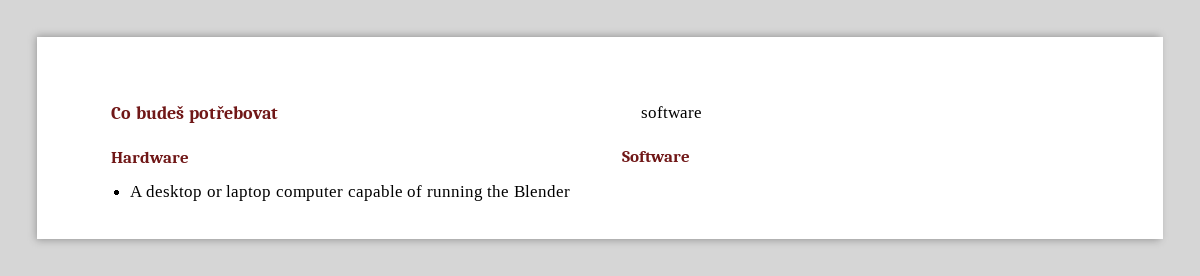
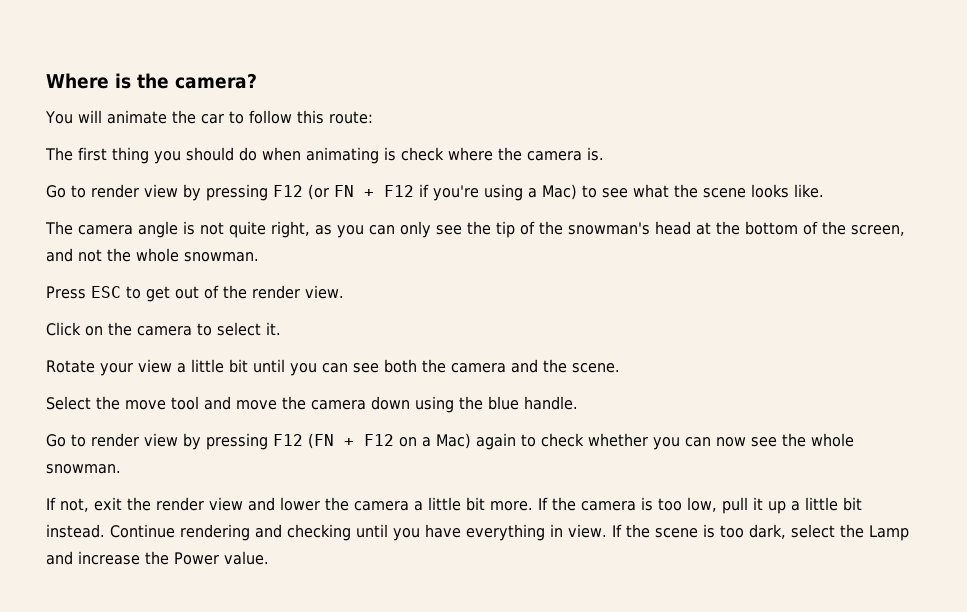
[111,105,278,123] [111,151,189,163] [129,185,571,201] [640,106,702,118] [622,151,690,162] Co budeš potřebovat // Hardware // A desktop or laptop computer capable of running the Blender software // Software -> [46,73,257,89] [45,110,373,124] [45,147,604,164] [46,184,824,201] [45,221,905,238] [46,248,259,262] [46,285,344,302] [46,322,281,336] [46,359,620,376] [46,396,578,413] [46,433,854,450] [46,464,121,474] [46,497,862,514] [46,524,909,541] [46,551,269,565] Where is the camera? // You will animate the car to follow this route: // The first thing you should do when animating is check where the camera is. // Go to render view by pressing F12 (or FN + F12 if you're using a Mac) to see what the scene looks like. // The camera angle is not quite right, as you can only see the tip of the snowman's head at the bottom of the screen, and not the whole snowman. // Press ESC to get out of the render view. // Click on the camera to select it. // Rotate your view a little bit until you can see both the camera and the scene. // Select the move tool and move the camera down using the blue handle. // Go to render view by pressing F12 (FN + F12 on a Mac) again to check whether you can now see the whole snowman. // If not, exit the render view and lower the camera a little bit more. If the camera is too low, pull it up a little bit instead. Continue rendering and checking until you have everything in view. If the scene is too dark, select the Lamp and increase the Power value.

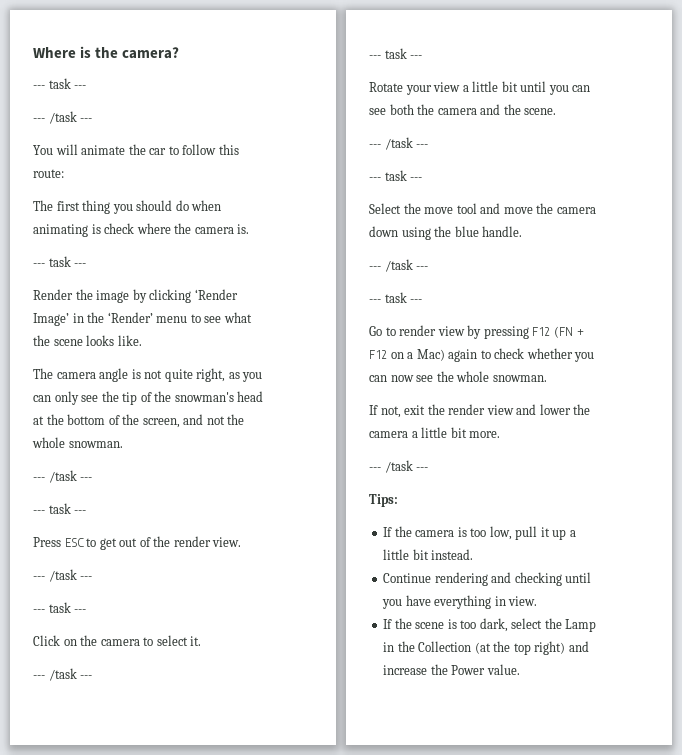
(257, 81) none -> [33,78,87,89] [33,111,93,124] // --- task --- // --- /task ---
[46,184,577,201] Go to render view by pressing F12 (or FN + F12 if you're using a Mac) -> [33,256,87,267] [33,289,238,303] [33,312,188,326] --- task --- // Render the image by clicking ‘Render Image’ in the ‘Render’ menu
(259, 257) none -> [33,470,93,483] [33,503,87,514] // --- /task --- // --- task ---
(344, 292) none -> [33,569,93,582] [33,602,87,613] // --- /task --- // --- task ---
(281, 328) none -> [33,668,93,681] [369,48,423,59] // --- /task --- // --- task ---
(620, 368) none -> [369,137,429,150] [369,170,423,181] // --- /task --- // --- task ---
(578, 403) none -> [369,259,429,272] [369,292,423,303] // --- /task --- // --- task ---
(533, 506) none -> [369,460,429,473] [369,494,398,507] // --- /task --- // Tips: //
(105, 531) none -> (474, 554) //
(607, 531) none -> (538, 601) //
(909, 533) none -> [383,641,566,655] in the Collection (at the top right)

